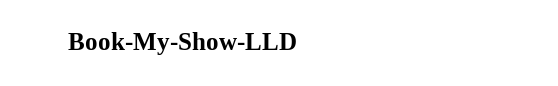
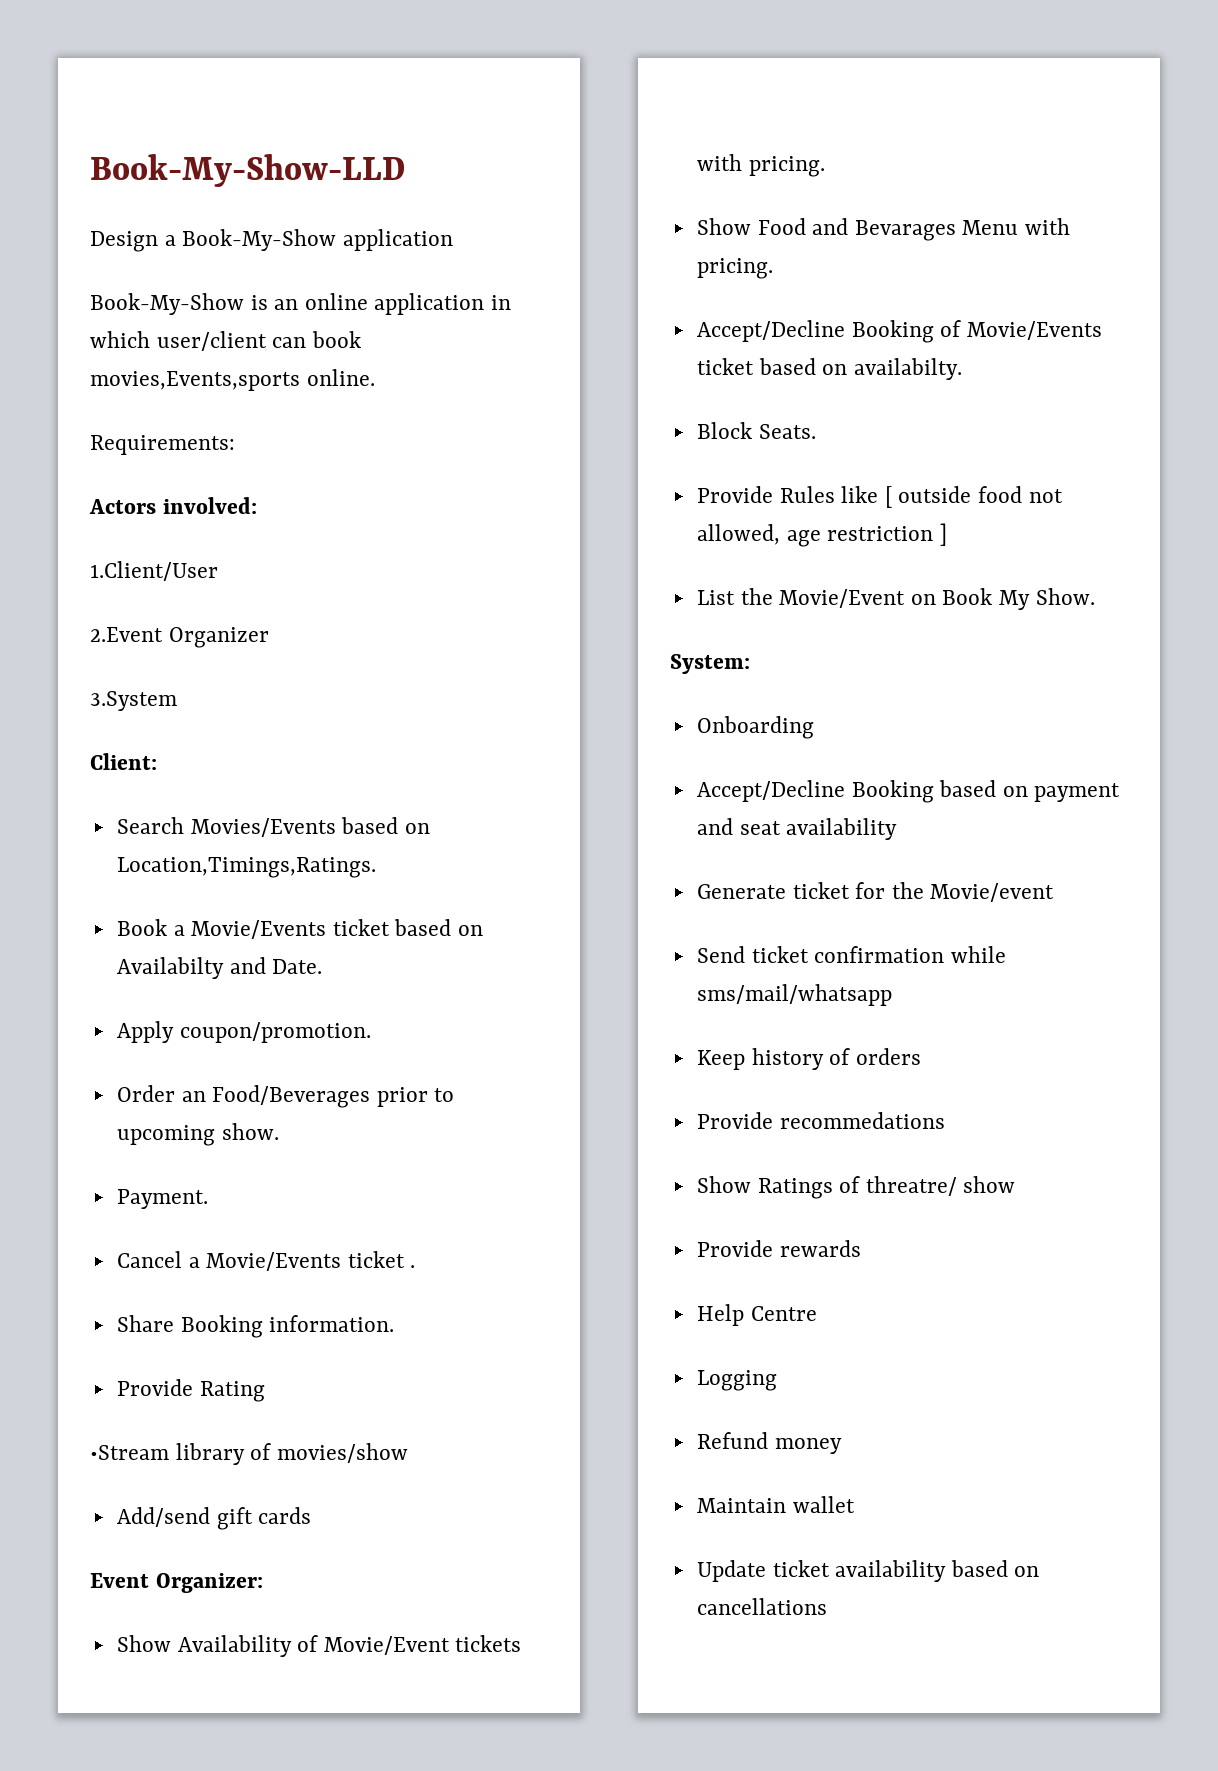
(297, 43) none -> [90,229,453,252] [90,293,512,315] [90,331,361,351] [90,369,375,391] [90,435,235,455] [89,497,257,514] [90,561,218,581] [90,627,269,648] [90,691,177,711] [90,753,157,770] [116,817,430,837] [116,857,376,878] [116,919,484,939] [116,957,323,979] [116,1021,371,1043] [116,1085,455,1108] [116,1123,279,1146] [116,1189,208,1209] [116,1251,416,1271] [116,1315,395,1338] [116,1379,265,1402] [90,1443,408,1465] [116,1507,312,1530] [90,1573,263,1593] [116,1635,522,1657] [696,154,825,177] [696,218,1071,241] [696,258,773,279] [696,320,1102,343] [696,358,962,380] [696,422,816,439] [696,486,1063,508] [696,523,947,547] [696,588,1095,610] [670,654,750,674] [696,716,814,739] [696,780,1121,803] [696,818,898,840] [696,882,1055,902] [696,946,1006,963] [696,984,892,1006] [696,1048,921,1070] [696,1112,945,1129] [696,1176,1016,1199] [696,1240,861,1257] [696,1304,817,1326] [696,1370,777,1391] [696,1432,842,1454] [696,1496,855,1513] [696,1560,1040,1582] [696,1598,827,1615] // Design a Book-My-Show application // Book-My-Show is an online application in which user/client can book movies,Events,sports online. // Requirements: // Actors involved: // 1.Client/User // 2.Event Organizer // 3.System // Client: // Search Movies/Events based on Location,Timings,Ratings. // Book a Movie/Events ticket based on Availabilty and Date. // Apply coupon/promotion. // Order an Food/Beverages prior to upcoming show. // Payment. // Cancel a Movie/Events ticket . // Share Booking information. // Provide Rating // •Stream library of movies/show // Add/send gift cards // Event Organizer: // Show Availability of Movie/Event tickets with pricing. // Show Food and Bevarages Menu with pricing. // Accept/Decline Booking of Movie/Events ticket based on availabilty. // Block Seats. // Provide Rules like [ outside food not allowed, age restriction ] // List the Movie/Event on Book My Show. // System: // Onboarding // Accept/Decline Booking based on payment and seat availability // Generate ticket for the Movie/event // Send ticket confirmation while sms/mail/whatsapp // Keep history of orders // Provide recommedations // Show Ratings of threatre/ show // Provide rewards // Help Centre // Logging // Refund money // Maintain wallet // Update ticket availability based on cancellations

